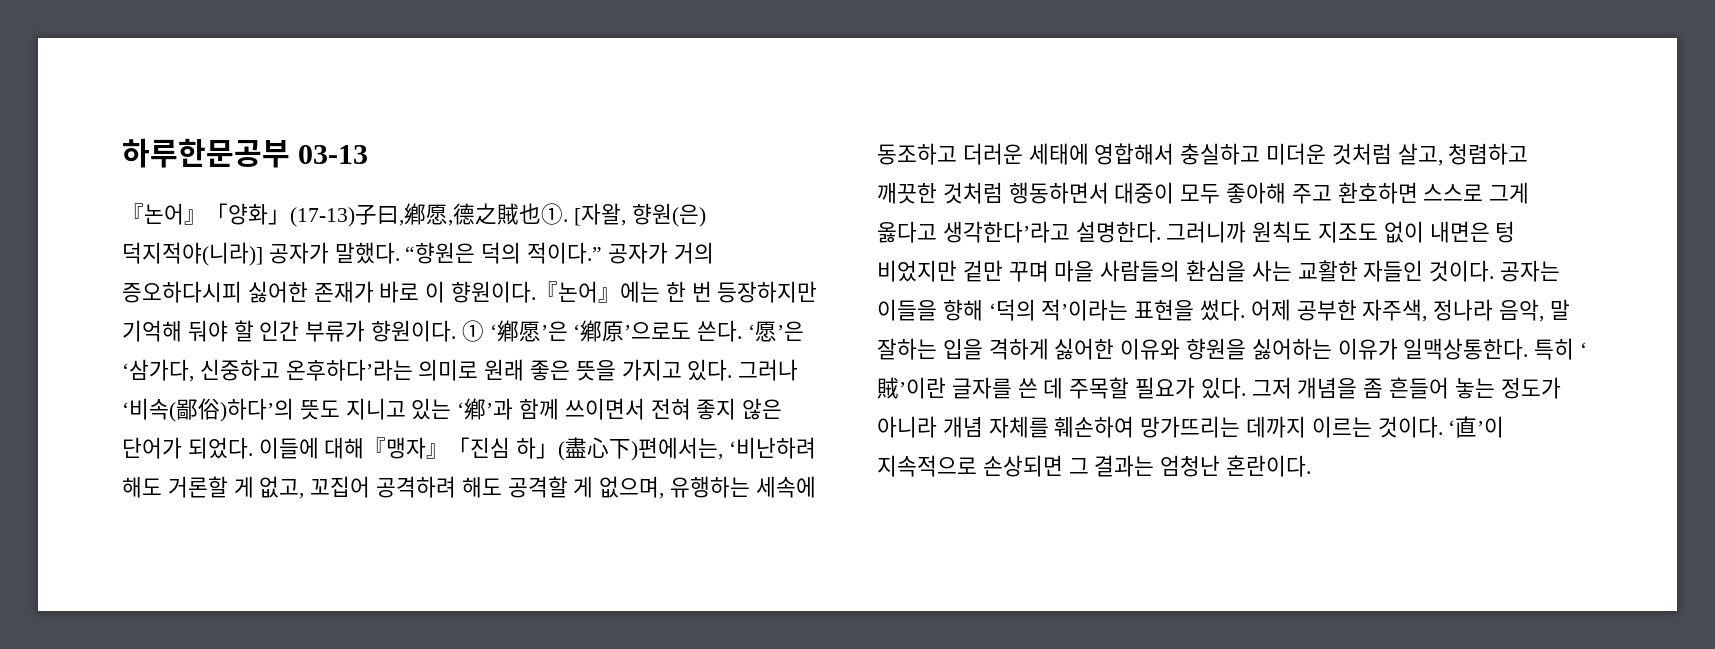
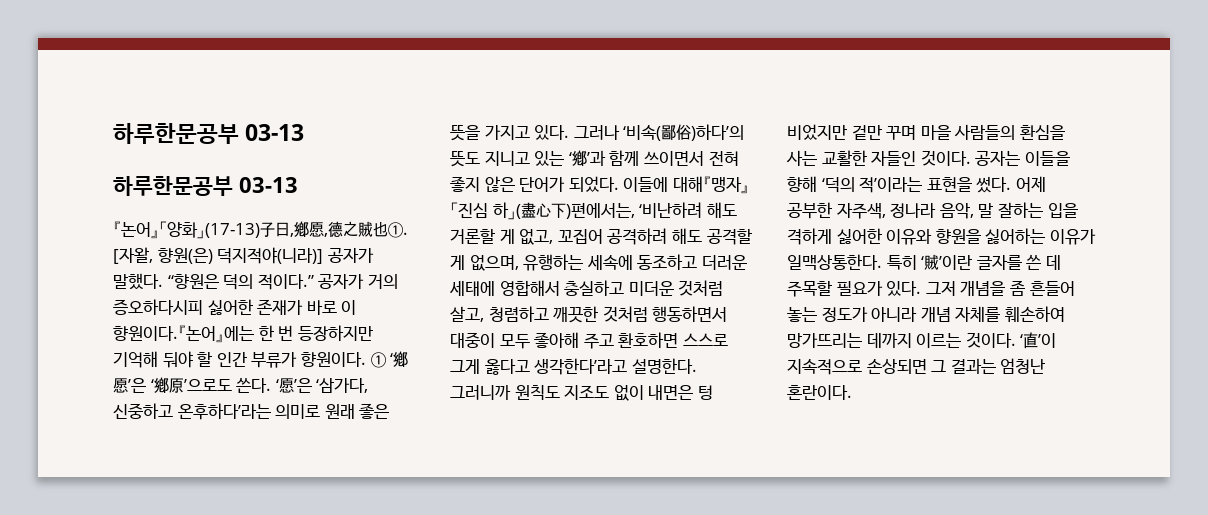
[122,138,369,168] 하루한문공부 03-13 -> [113,123,305,144] [113,176,298,196] 하루한문공부 03-13 // 하루한문공부 03-13

